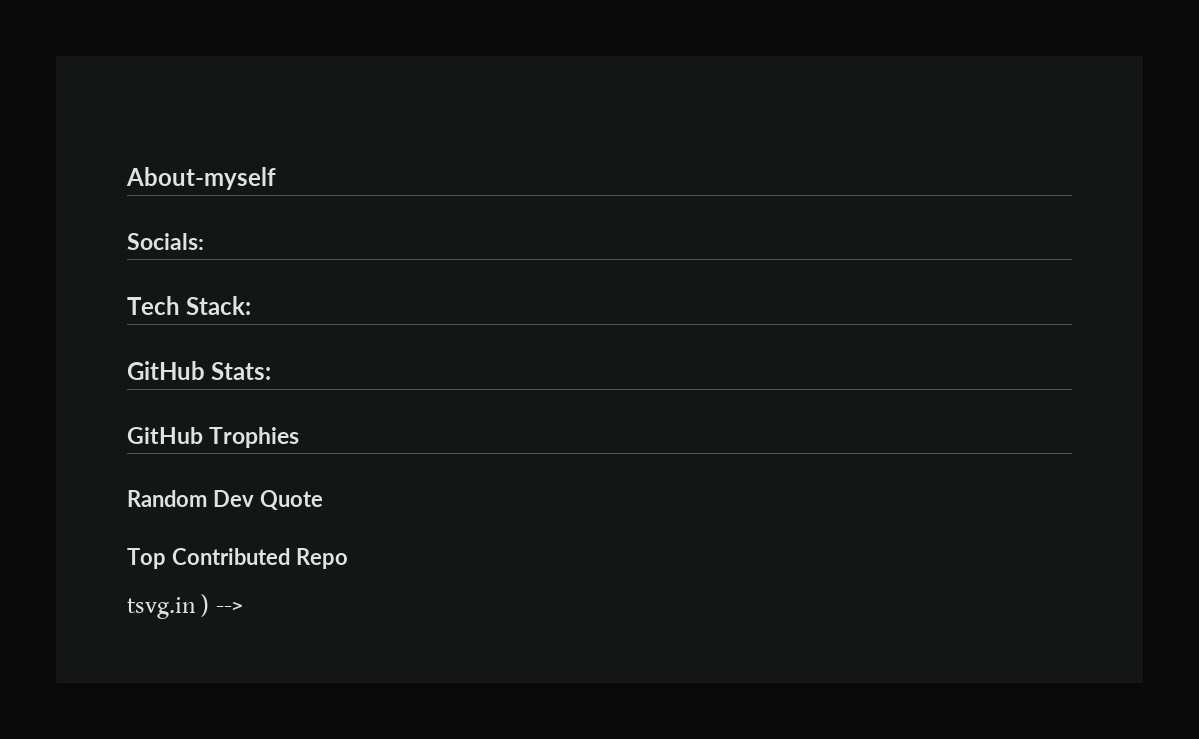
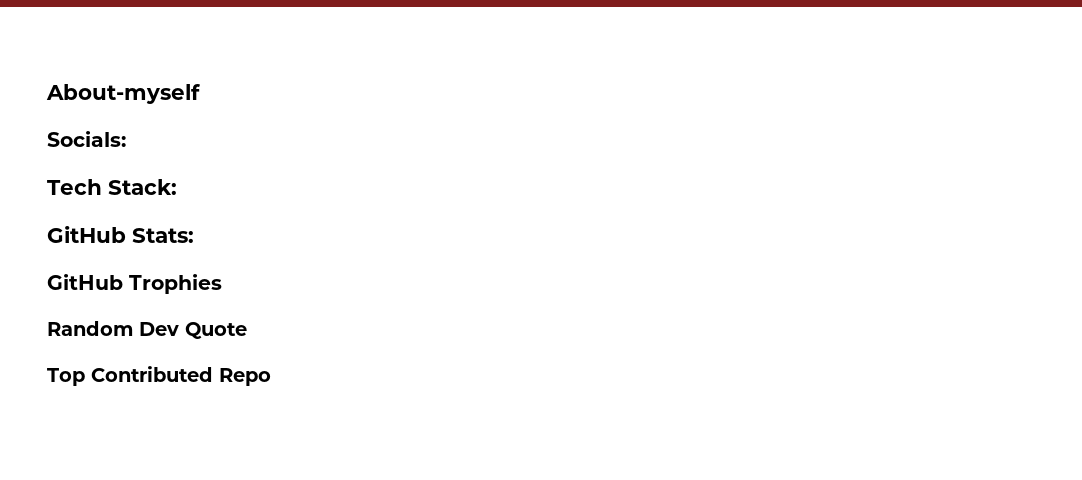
[127,594,243,619] // tsvg.in ) --> -> (271, 377) none

